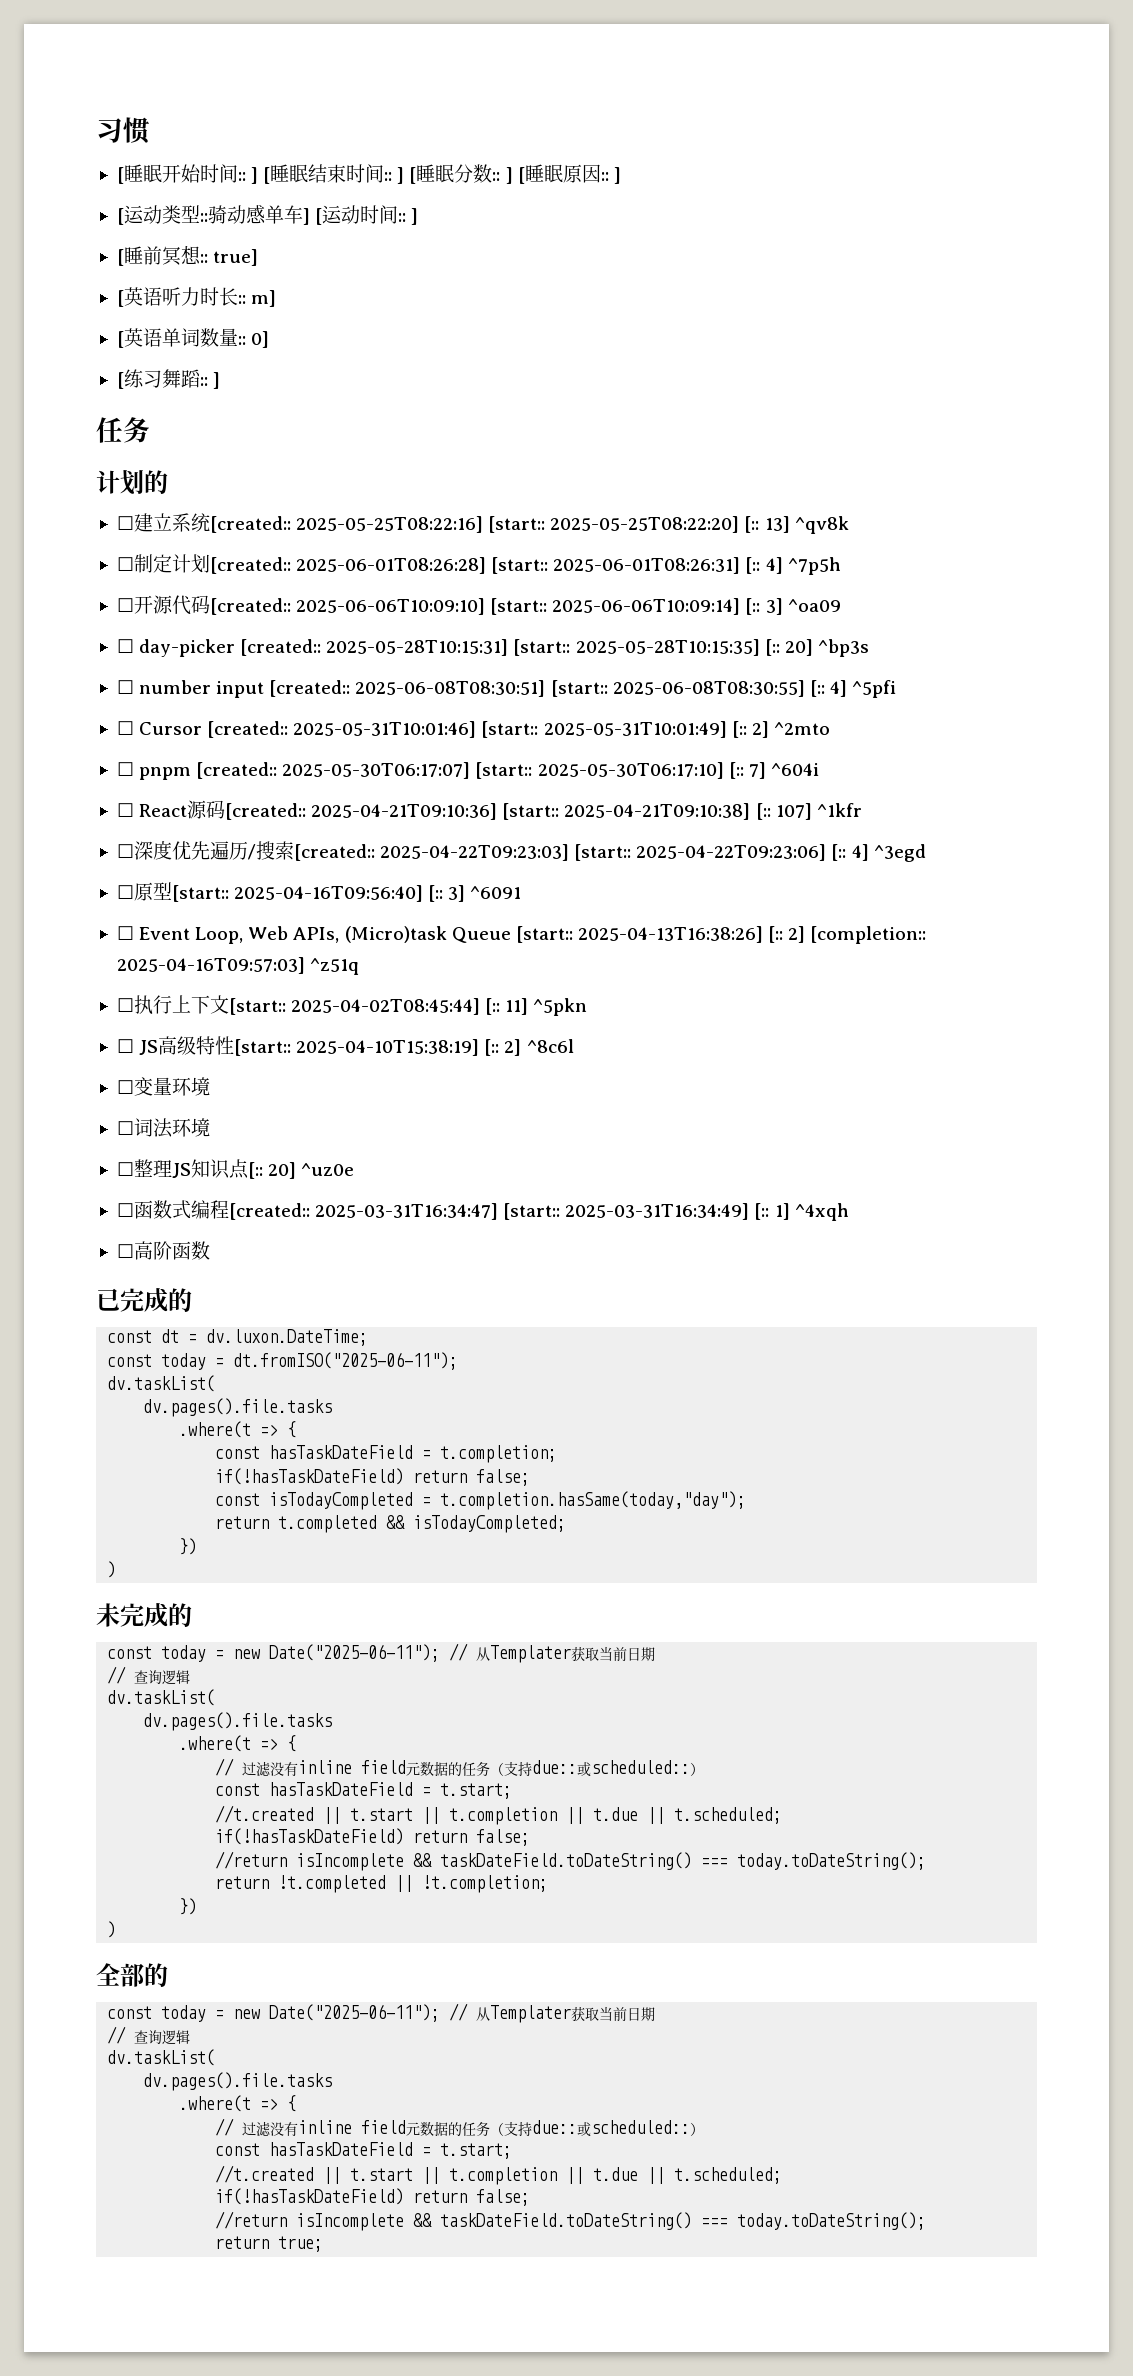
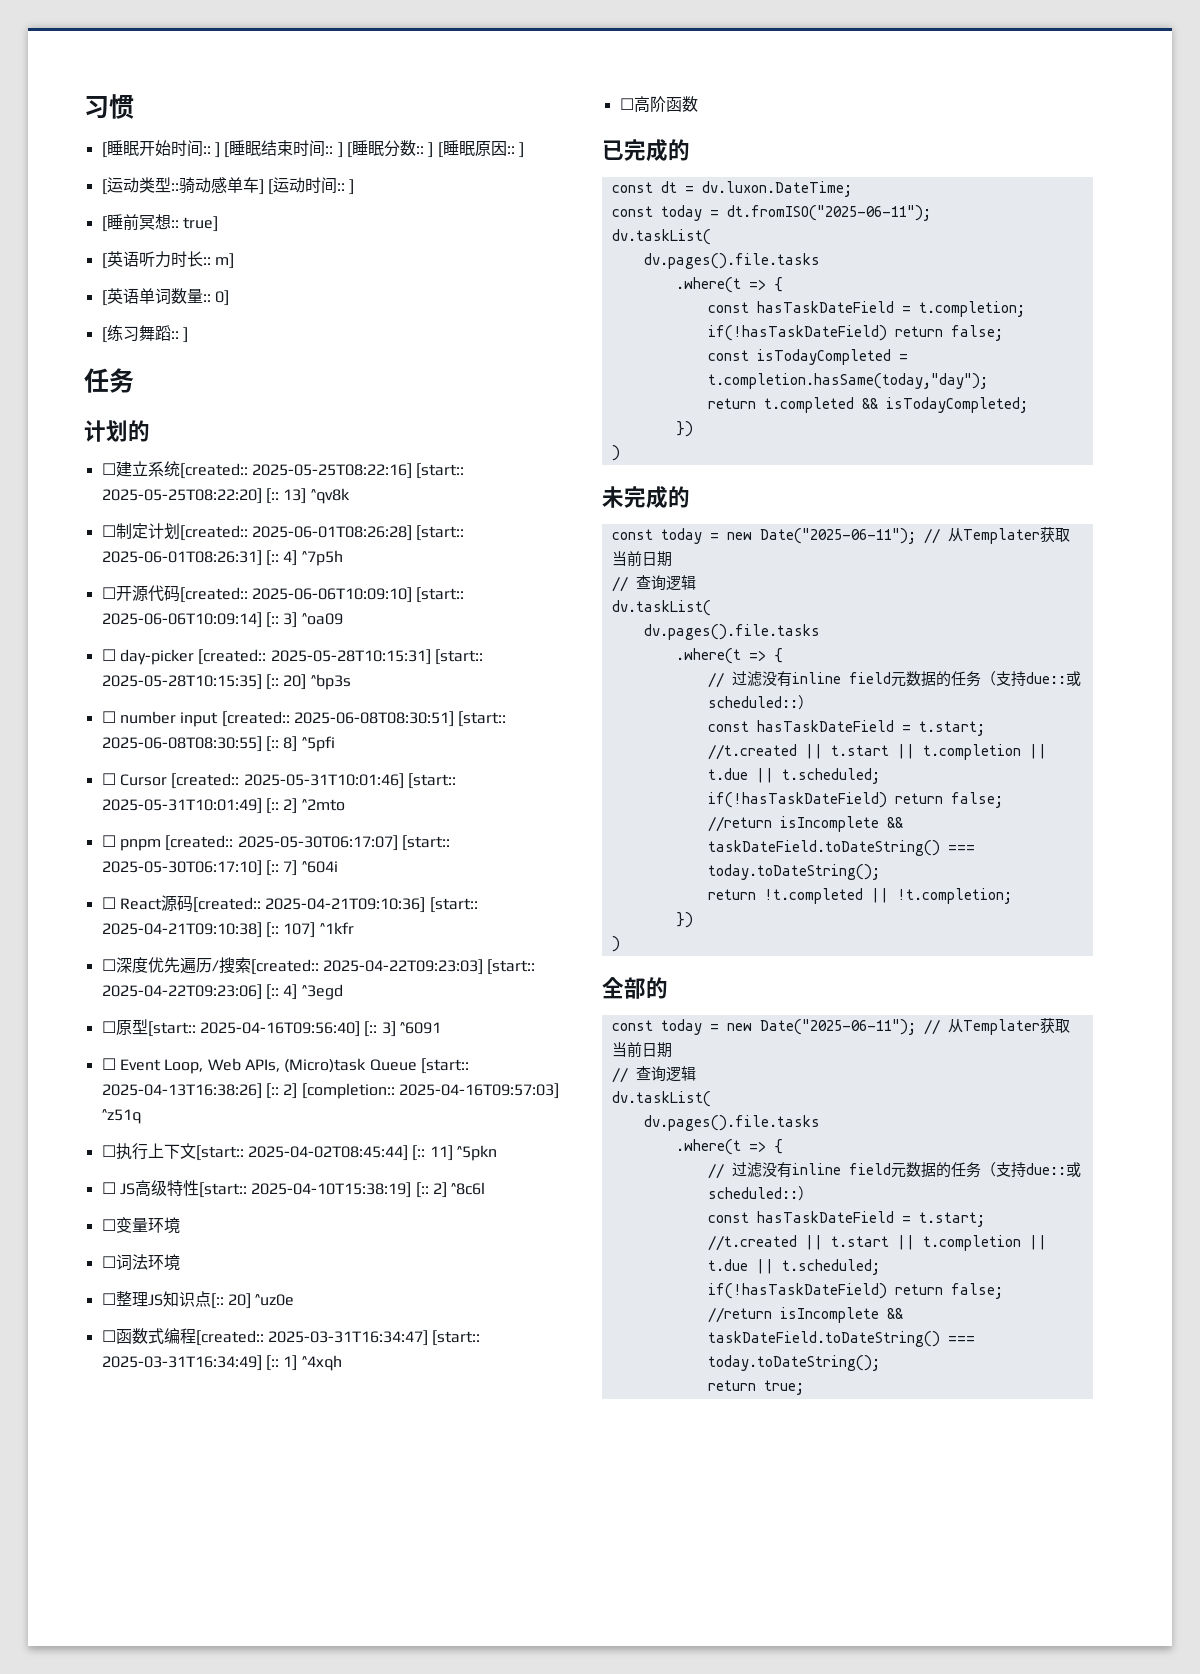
[829,680,847,697] 4] -> [283,736,298,752] 8]

